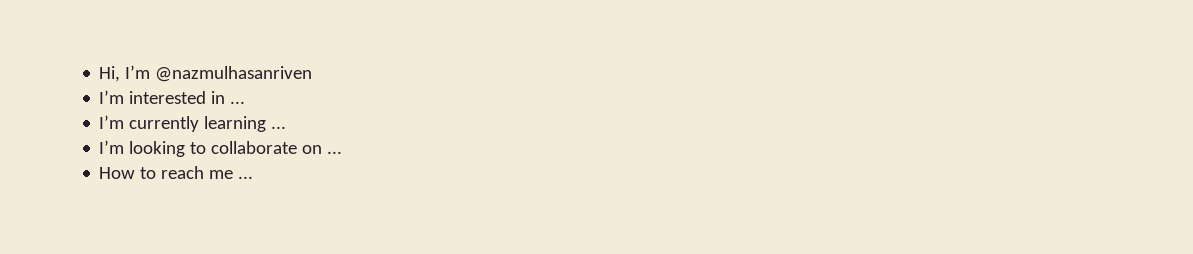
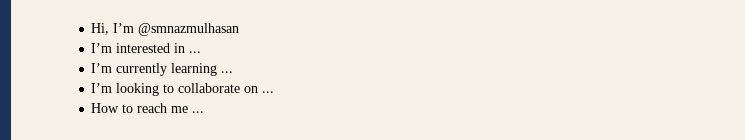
[155,66,313,82] @nazmulhasanriven -> [138,23,240,36] @smnazmulhasan

